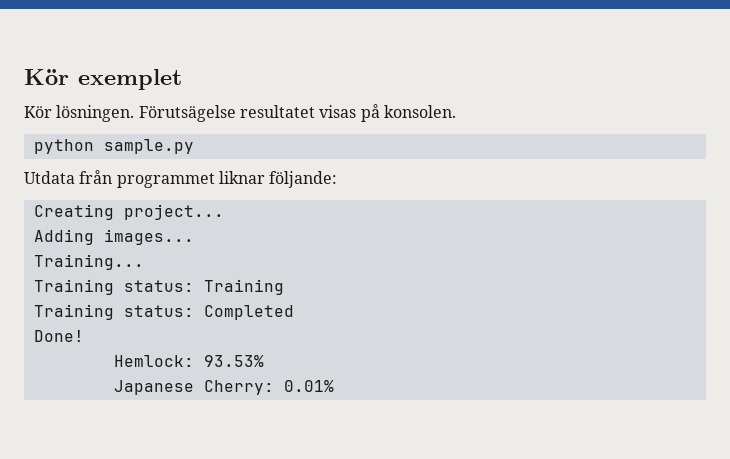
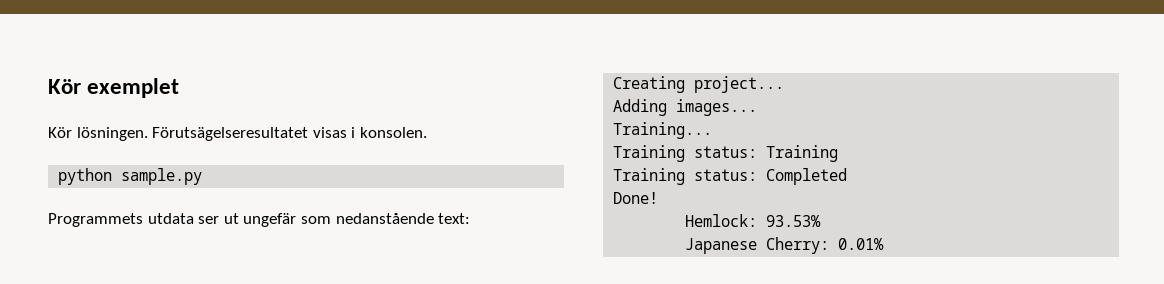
[138,104,380,122] Förutsägelse resultatet visas på -> [152,127,356,141] Förutsägelseresultatet visas i
[24,170,338,188] Utdata från programmet liknar följande: -> [48,213,471,227] Programmets utdata ser ut ungefär som nedanstående text:

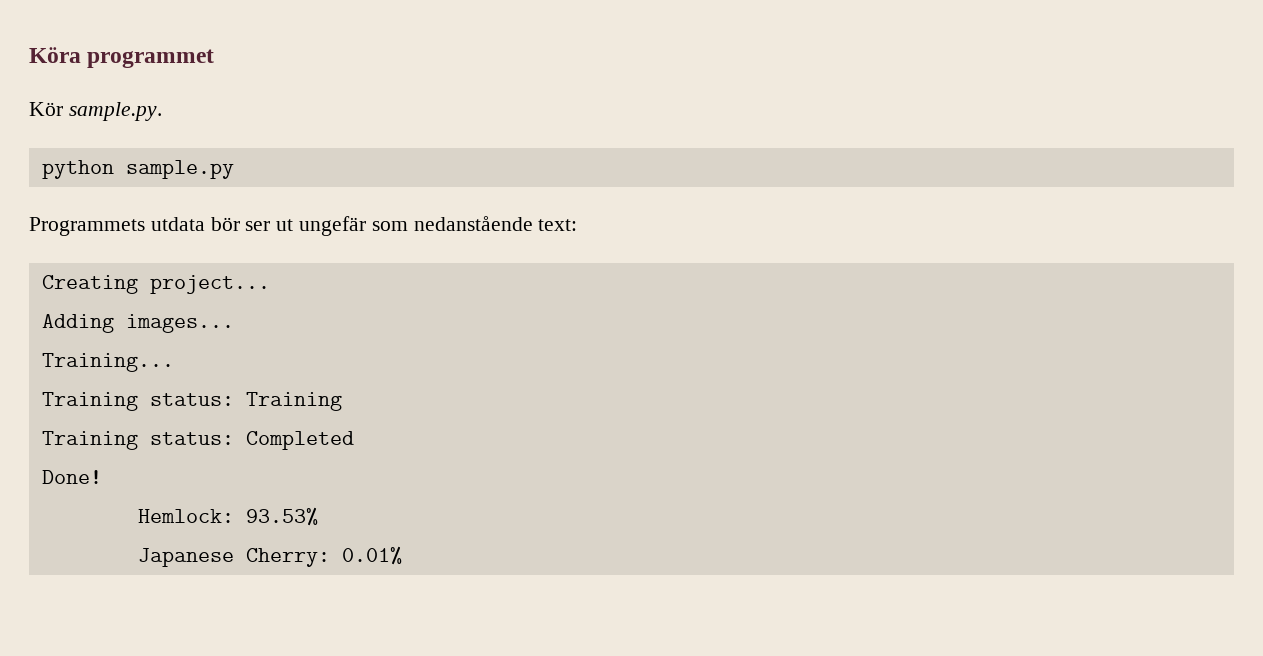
[48,78,180,98] [48,127,427,141] Kör exemplet // Kör lösningen. Förutsägelseresultatet visas i konsolen. -> [29,47,215,68] [29,102,162,121] Köra programmet // Kör sample.py.
(194, 218) none -> [210,217,240,231] bör

